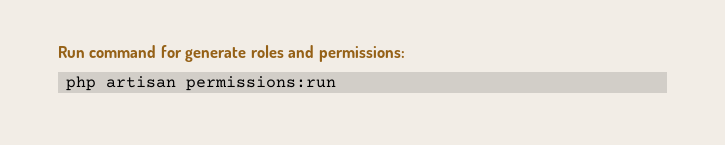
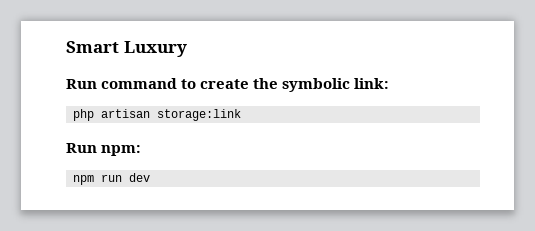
[58,45,405,62] [65,76,336,91] Run command for generate roles and permissions: // php artisan permissions:run -> [66,41,187,57] [66,78,390,92] [72,109,241,121] [66,143,142,156] [72,173,150,185] Smart Luxury // Run command to create the symbolic link: // php artisan storage:link // Run npm: // npm run dev

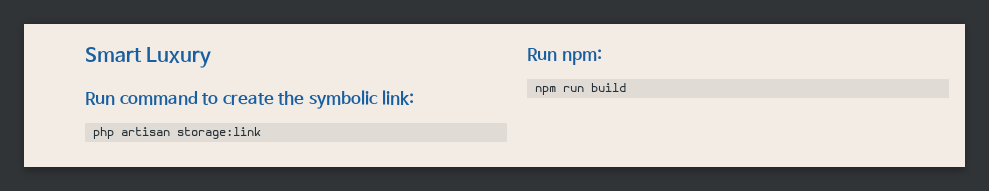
[128,173,150,182] dev -> [590,83,626,92] build

